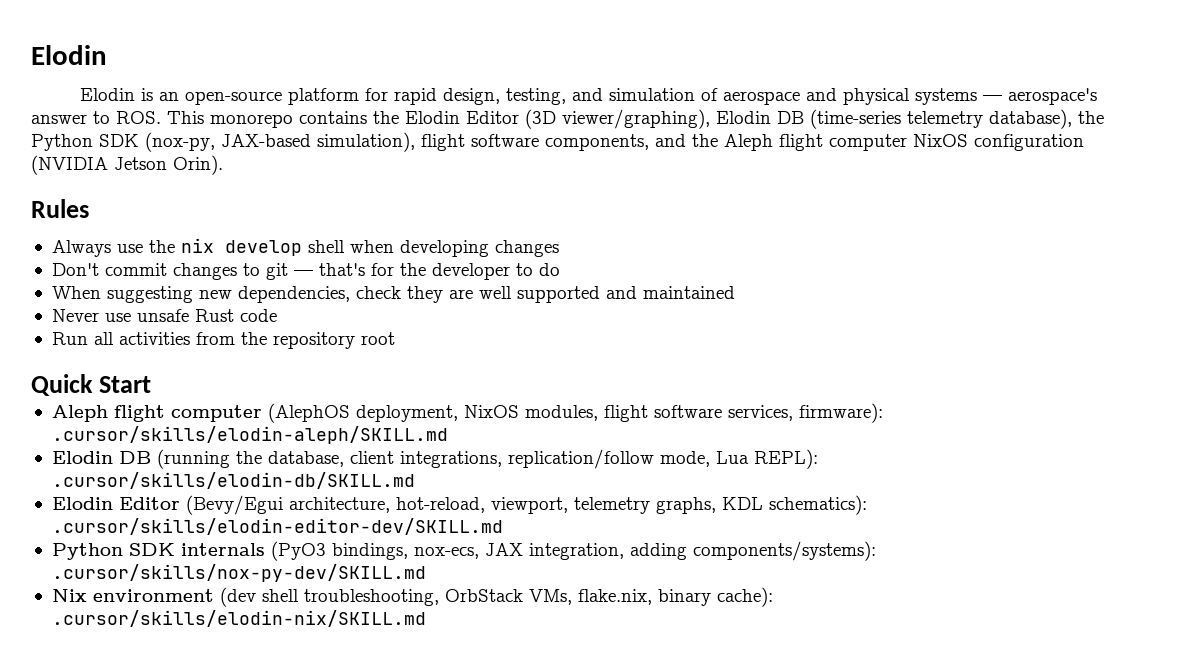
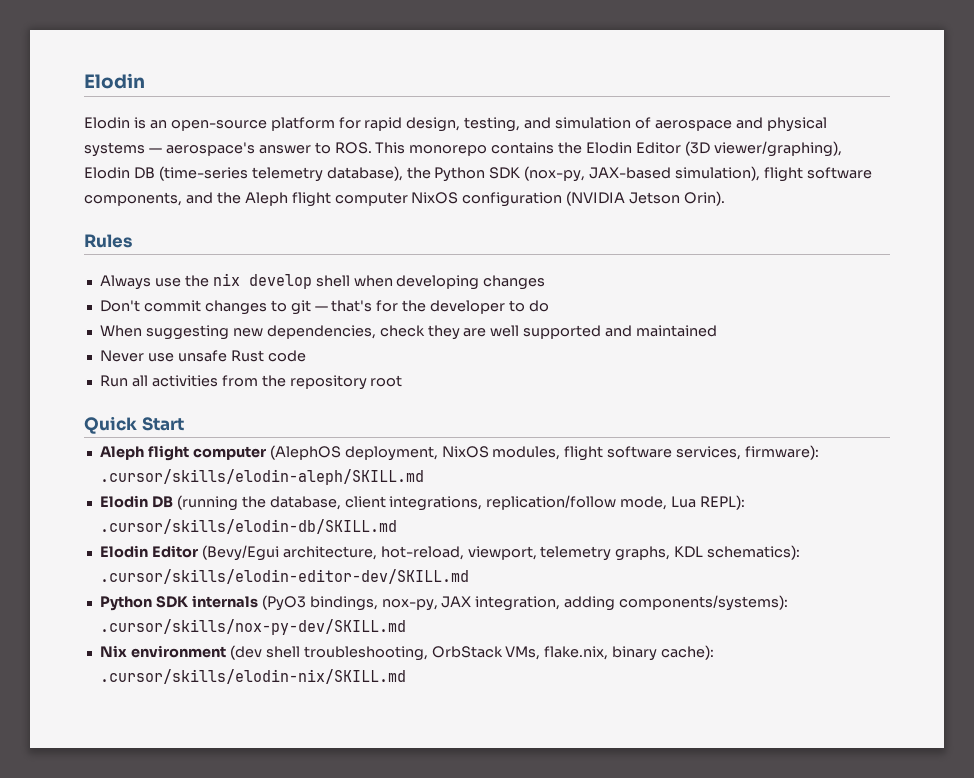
[413,547,479,559] nox-ecs, -> [381,599,438,611] nox-py,

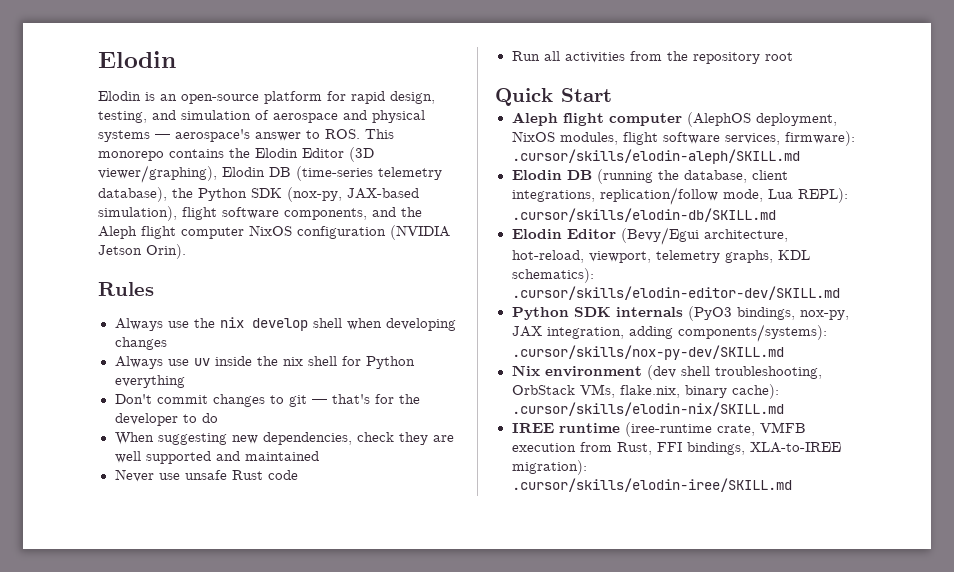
(546, 282) none -> [114,356,415,369] [114,375,185,388] // Always use uv inside the nix shell for Python everything
(406, 676) none -> [511,422,806,437] [511,442,841,455] [511,460,587,475] [511,478,792,492] // IREE runtime (iree-runtime crate, VMFB execution from Rust, FFI bindings, XLA-to-IREE migration): .cursor/skills/elodin-iree/SKILL.md

